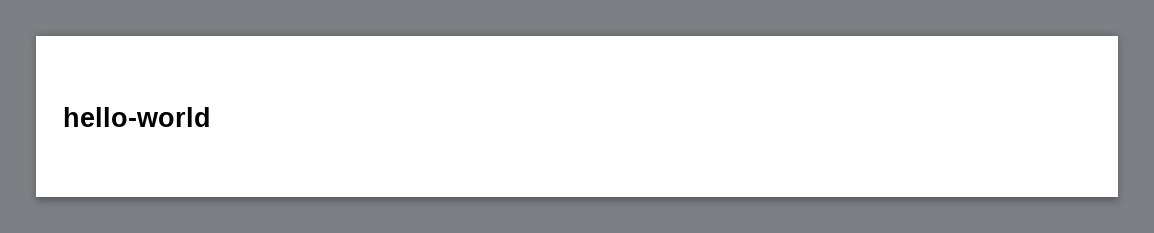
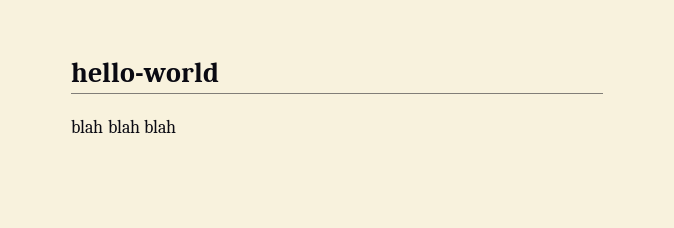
(211, 117) none -> [71,119,177,133] // blah blah blah

